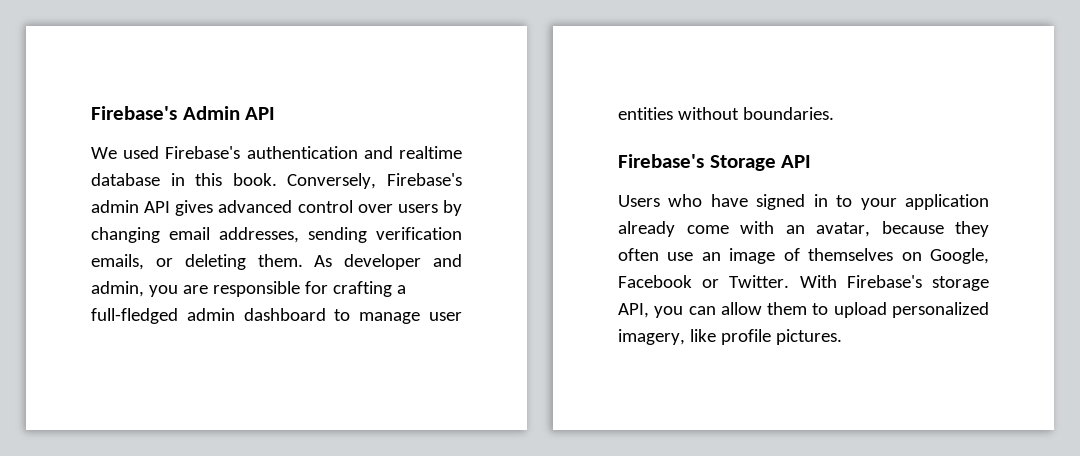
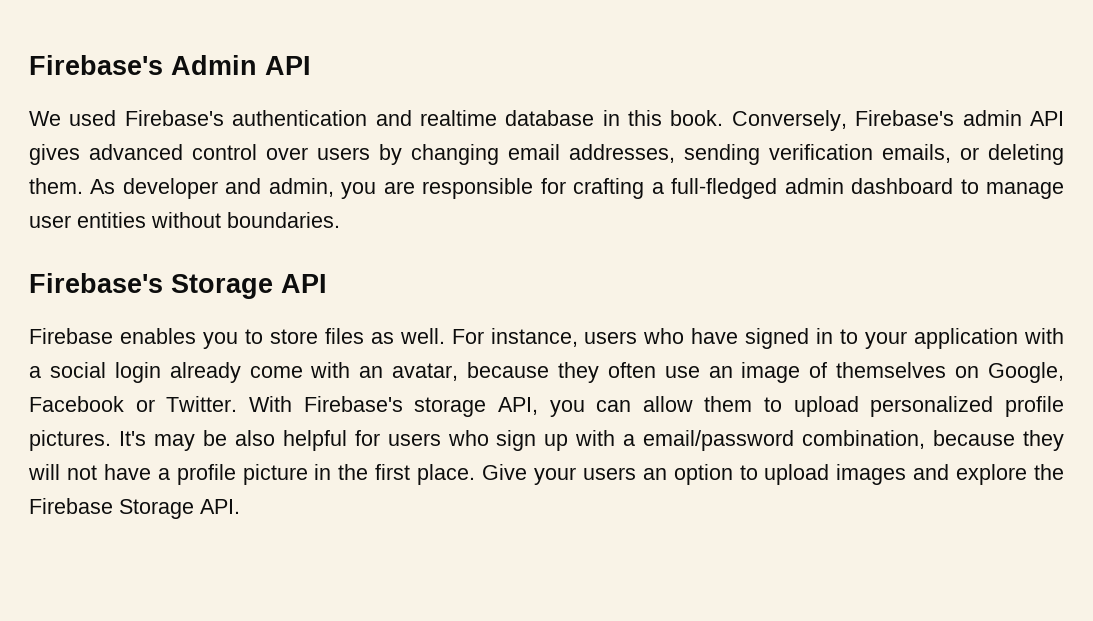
[618,195,660,207] Users -> [29,328,638,349] Firebase enables you to store files as well. For instance, users
(990, 202) none -> [1024,328,1065,344] [29,362,161,383] with a social login
[618,329,842,345] imagery, like profile pictures. -> [1004,396,1064,417] [29,430,1064,451] [28,464,1064,485] [29,498,240,519] profile pictures. It's may be also helpful for users who sign up with a email/password combination, because they will not have a profile picture in the first place. Give your users an option to upload images and explore the Firebase Storage API.

